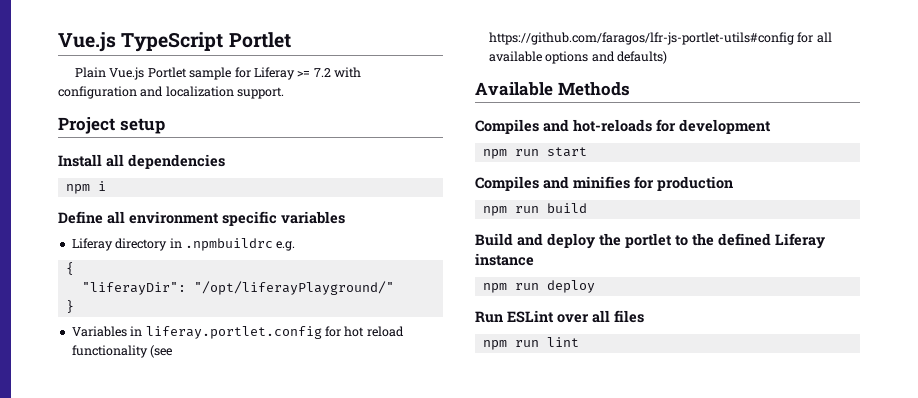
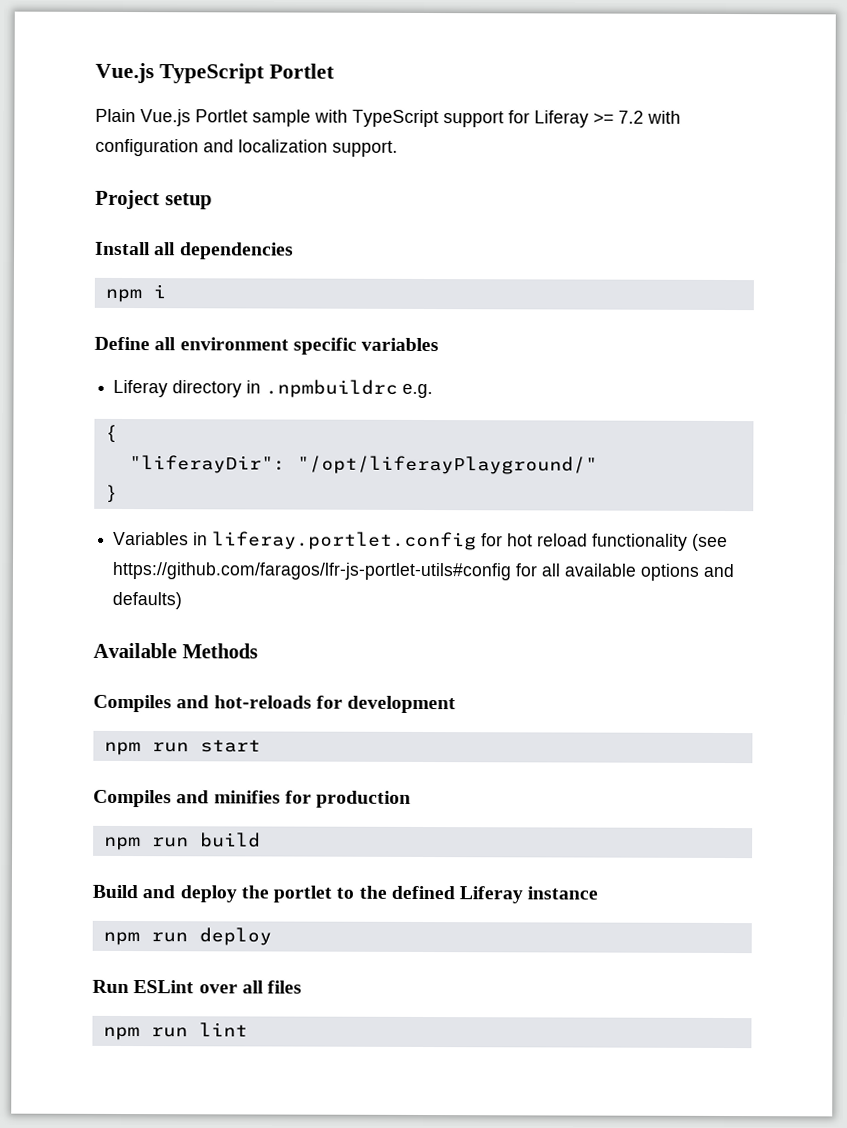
(232, 73) none -> [314,109,504,128] with TypeScript support

